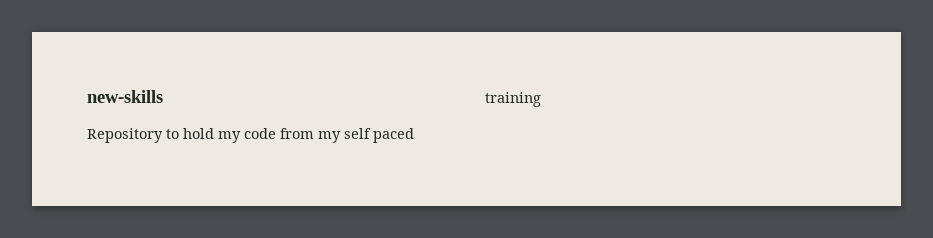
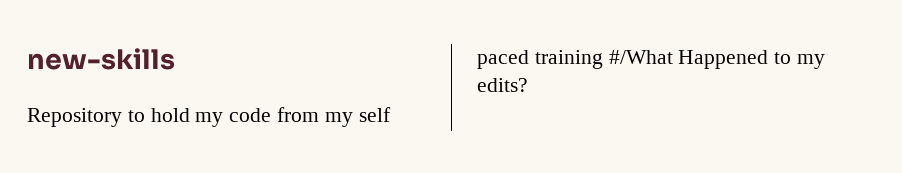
(541, 99) none -> [608,50,826,69] [477,78,528,92] #/What Happened to my edits?

